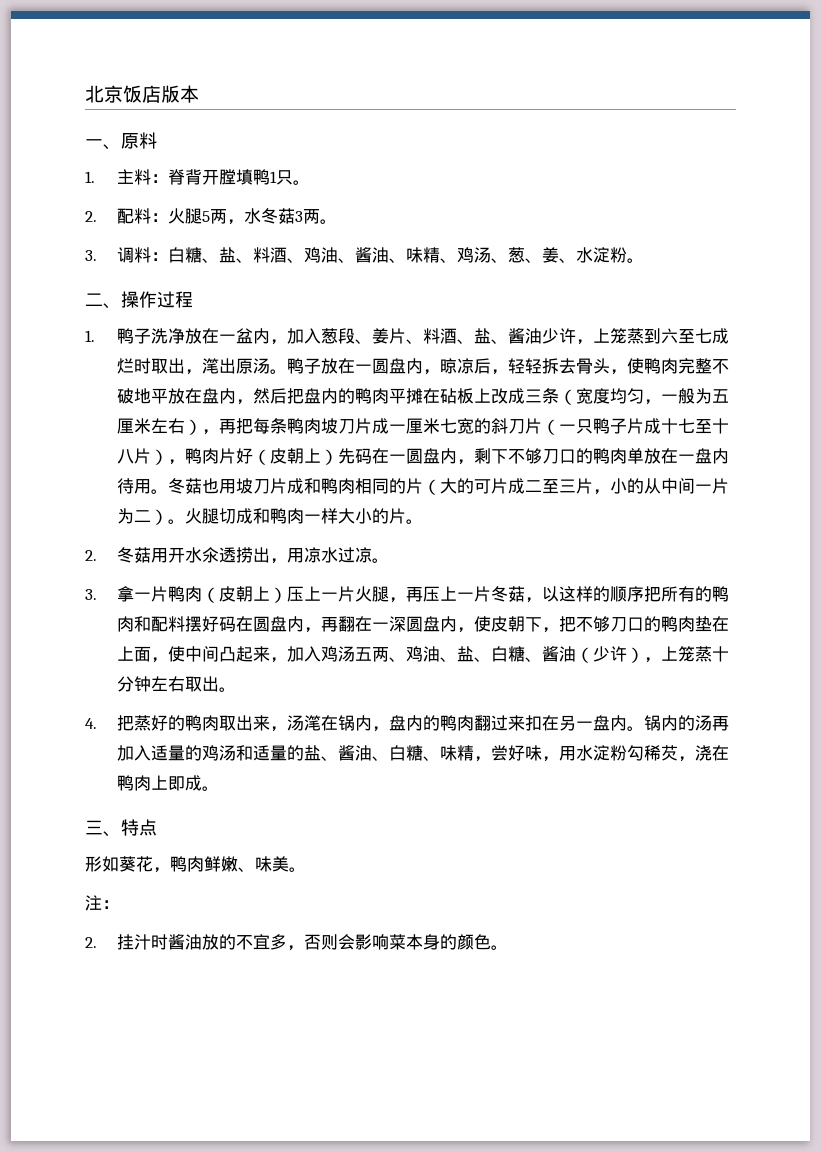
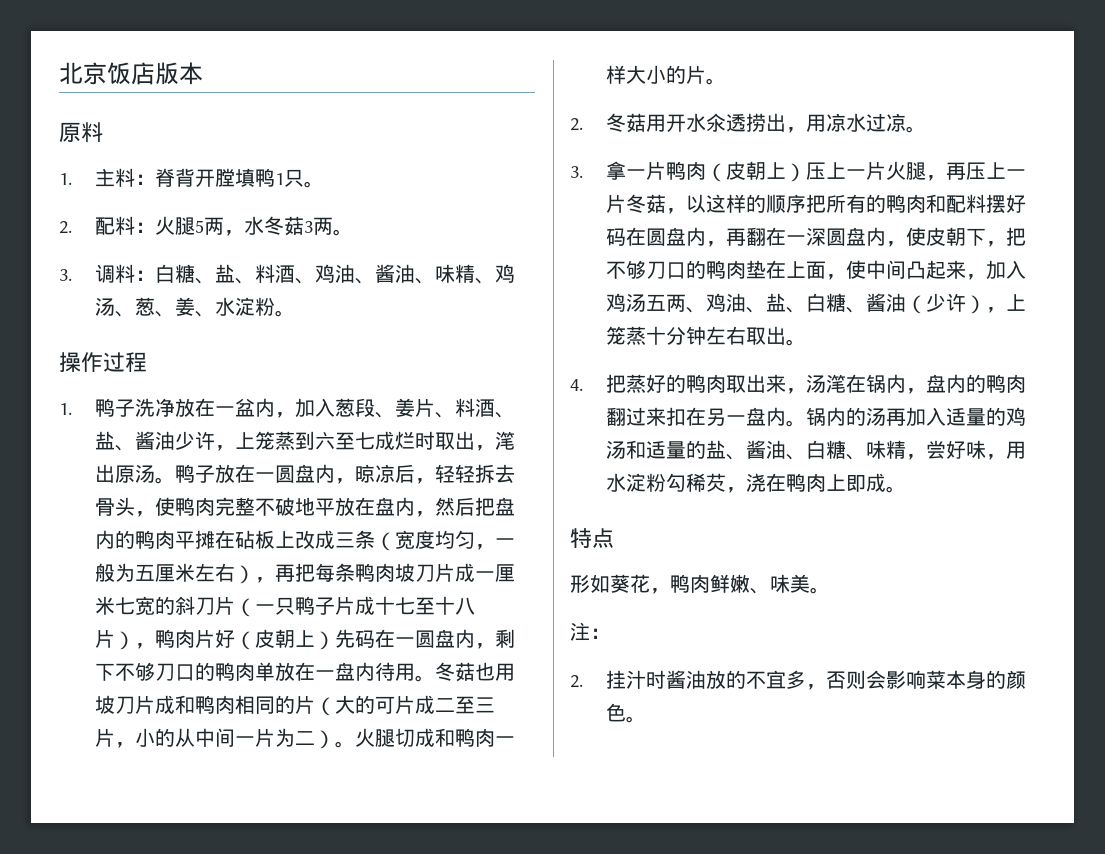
[85,139,121,150] 一、 -> (203, 73) none
[85,293,121,309] 二、 -> (296, 313) none
[85,820,121,837] 三、 -> (907, 489) none

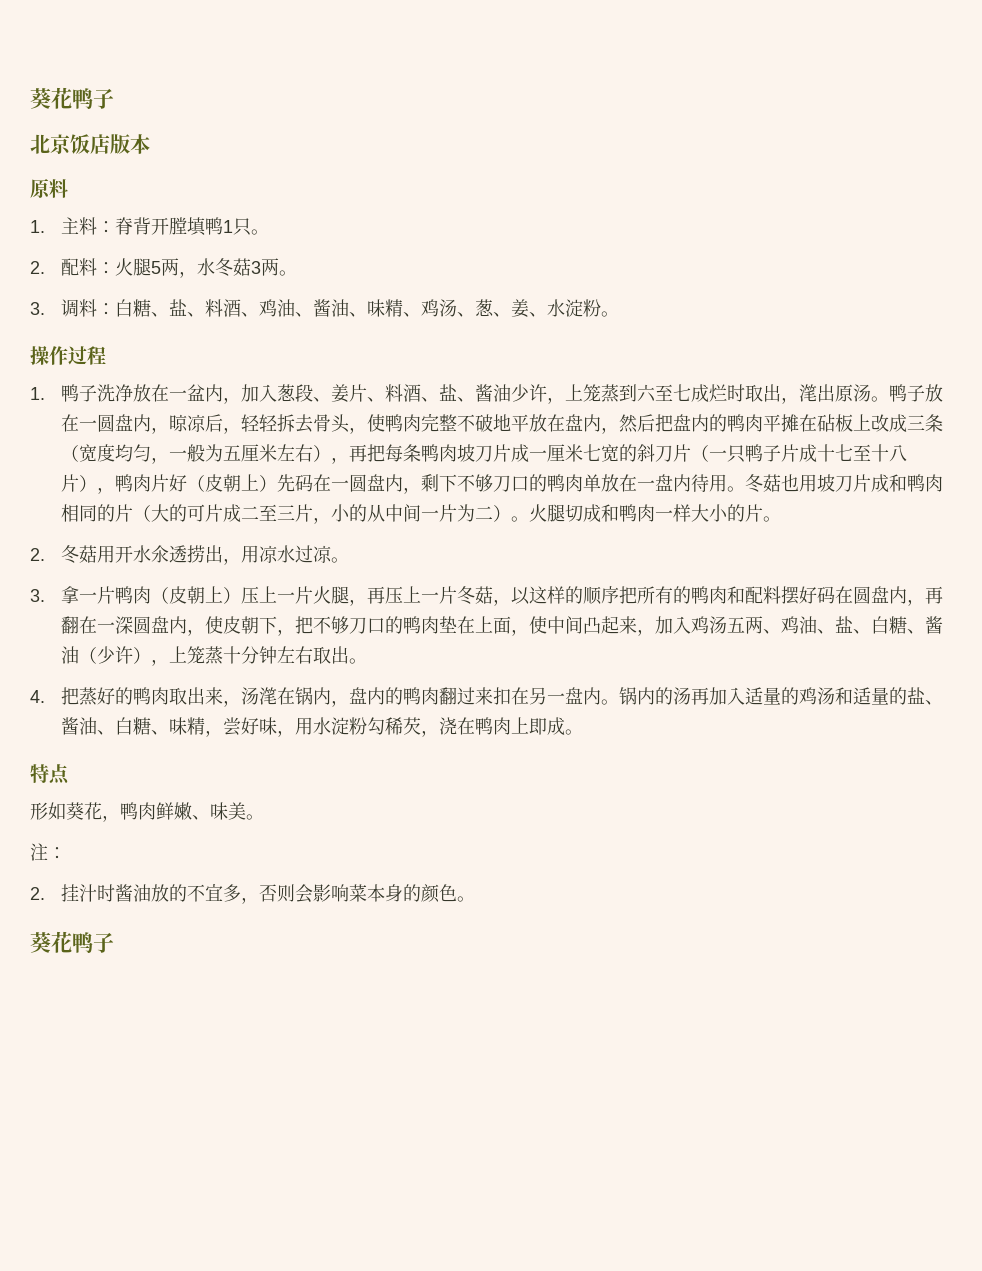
(59, 73) none -> [30,87,114,109] 葵花鸭子 //
(647, 719) none -> [30,931,114,953] // 葵花鸭子

